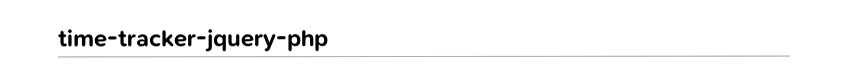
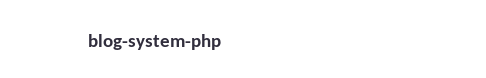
[57,29,329,53] time-tracker-jquery-php -> [88,34,221,50] blog-system-php

